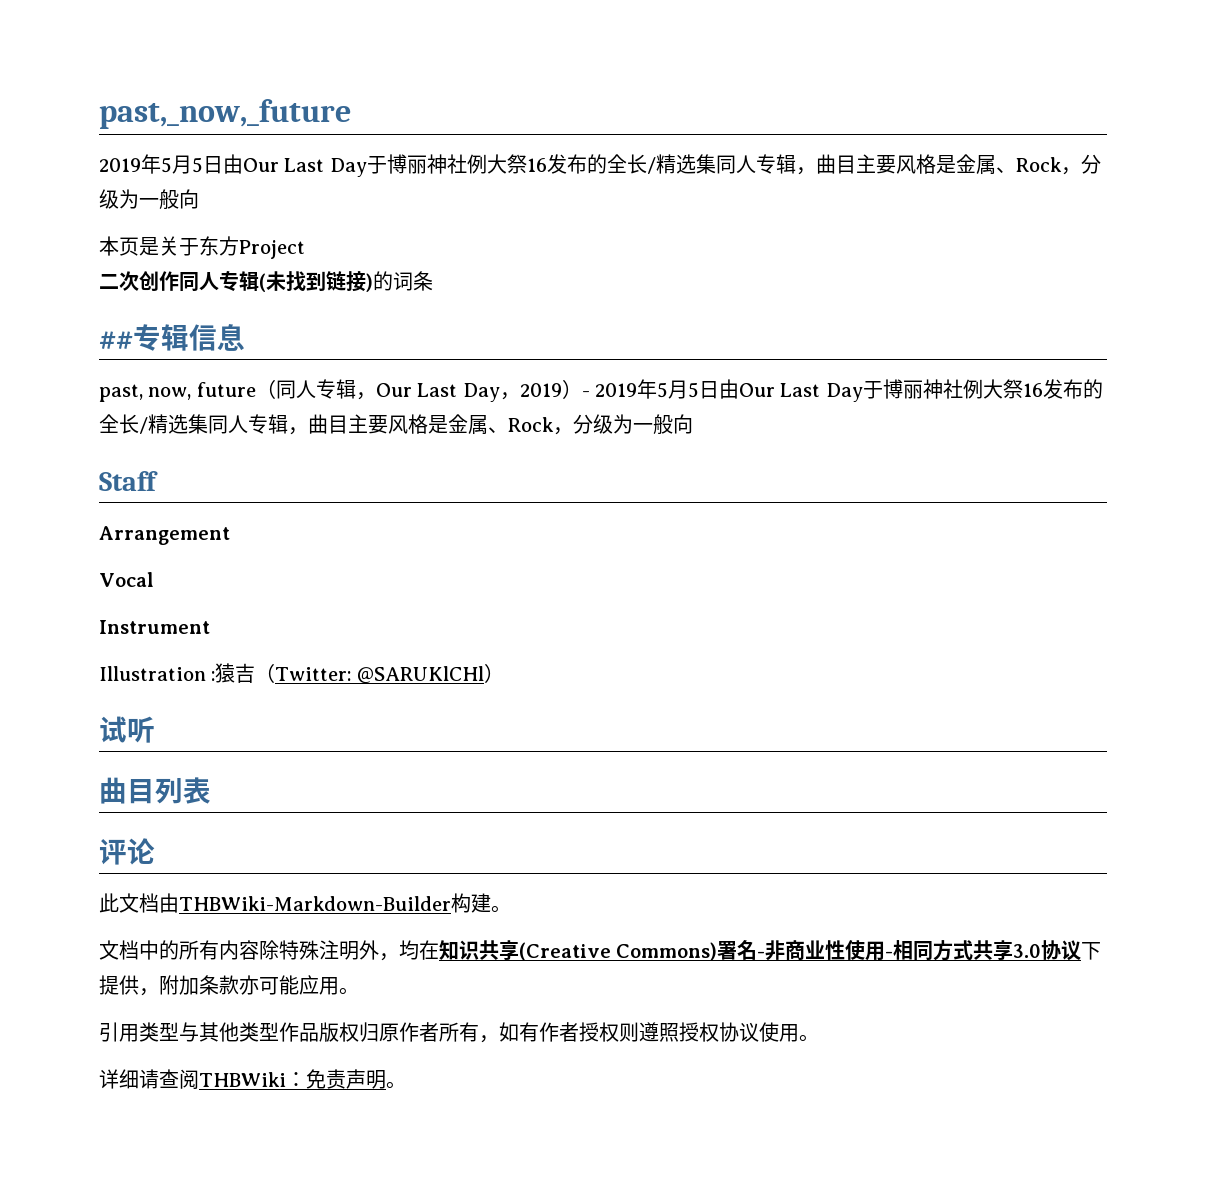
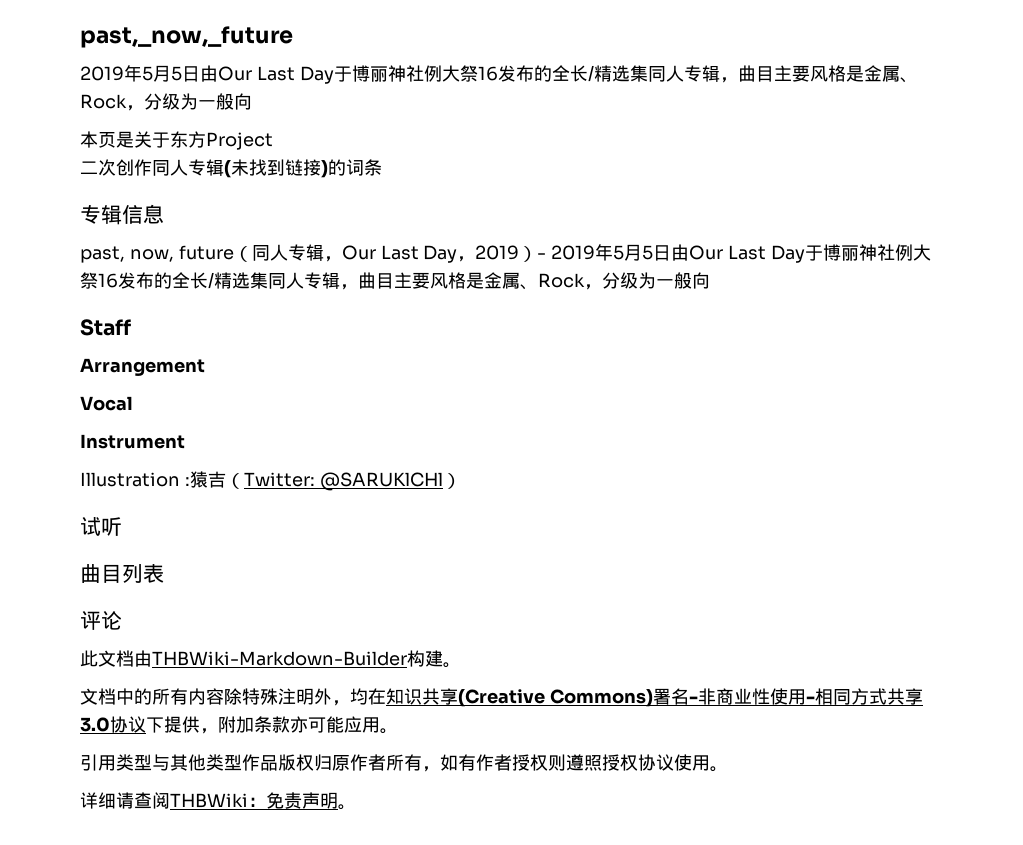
[99,331,133,349] ## -> (382, 167) none

